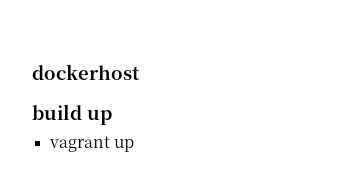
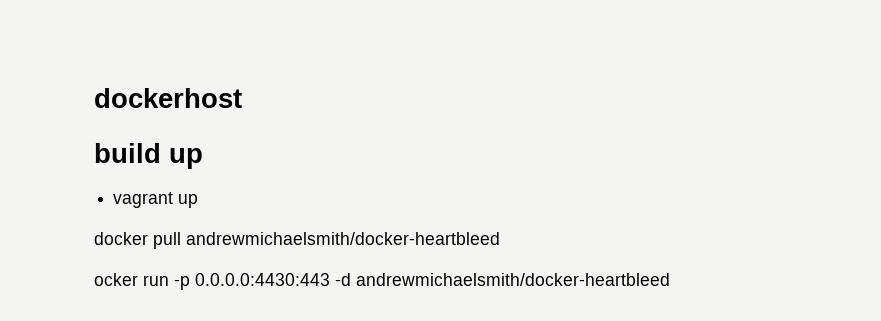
(134, 145) none -> [94,232,500,249] [94,273,670,290] // docker pull andrewmichaelsmith/docker-heartbleed // ocker run -p 0.0.0.0:4430:443 -d andrewmichaelsmith/docker-heartbleed

